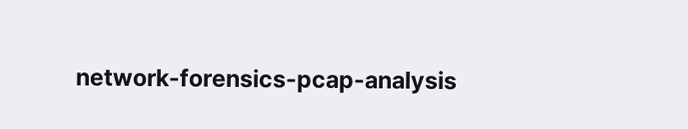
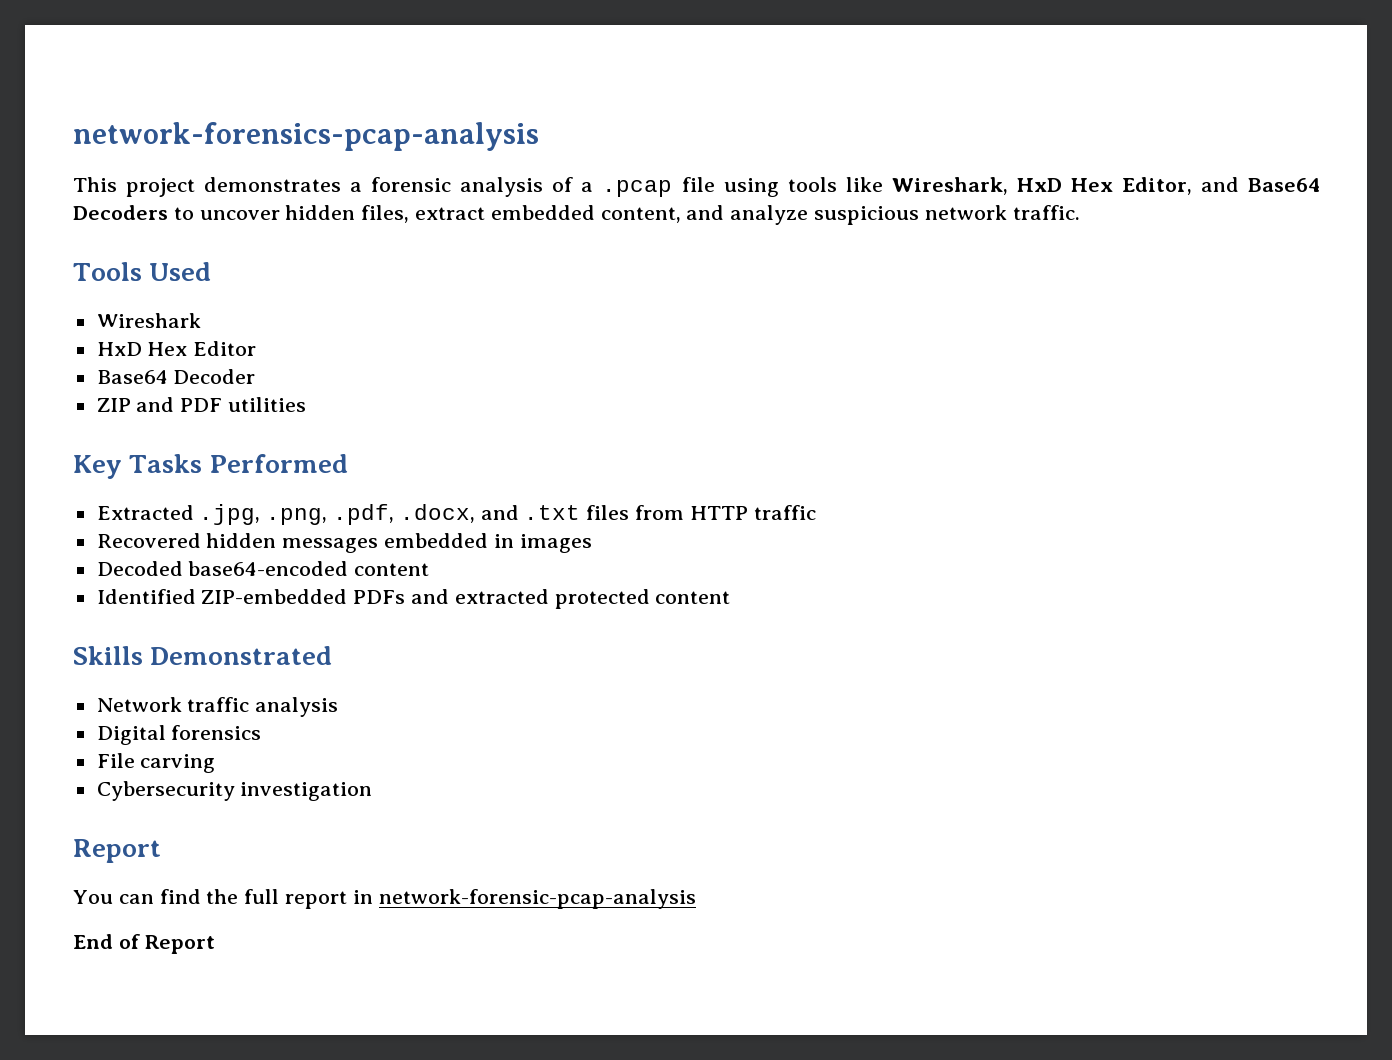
(457, 81) none -> [73,177,1320,197] [73,205,1080,225] [73,262,212,281] [96,313,201,328] [96,341,257,356] [96,369,256,384] [96,397,307,412] [73,454,348,479] [96,504,816,525] [96,533,592,553] [96,561,430,576] [96,589,731,609] [73,646,333,665] [96,697,339,717] [96,725,262,745] [96,753,216,773] [96,781,373,801] [73,839,161,863] [73,889,696,909] [73,934,215,954] // This project demonstrates a forensic analysis of a .pcap file using tools like Wireshark, HxD Hex Editor, and Base64 Decoders to uncover hidden files, extract embedded content, and analyze suspicious network traffic. // Tools Used // Wireshark // HxD Hex Editor // Base64 Decoder // ZIP and PDF utilities // Key Tasks Performed // Extracted .jpg, .png, .pdf, .docx, and .txt files from HTTP traffic // Recovered hidden messages embedded in images // Decoded base64-encoded content // Identified ZIP-embedded PDFs and extracted protected content // Skills Demonstrated // Network traffic analysis // Digital forensics // File carving // Cybersecurity investigation // Report // You can find the full report in network-forensic-pcap-analysis // End of Report

